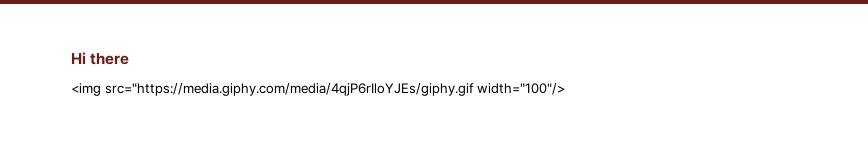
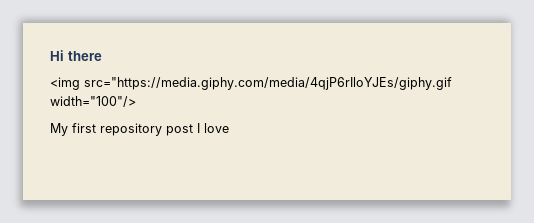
(566, 89) none -> [50,123,229,136] // My first repository post I love

